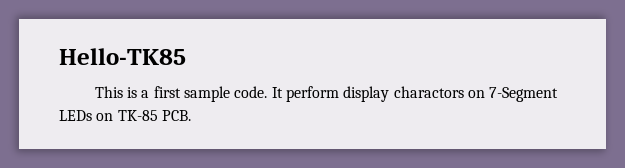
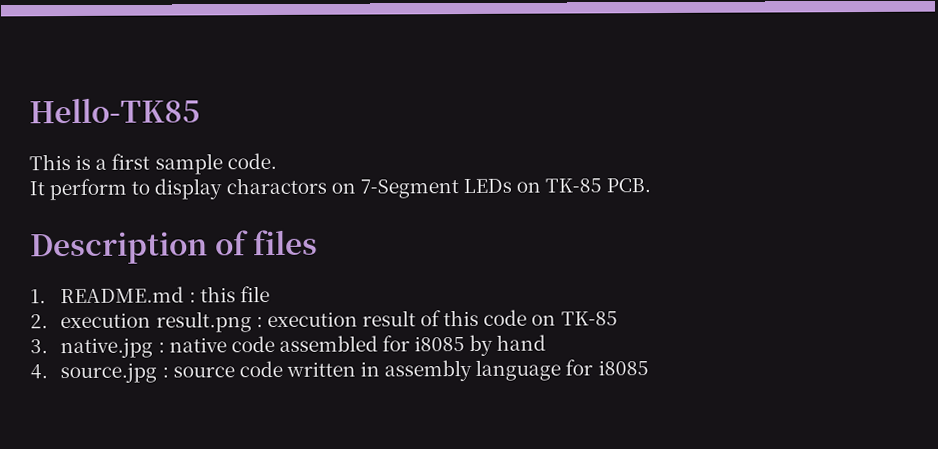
(268, 92) none -> (277, 161) //
(339, 94) none -> [131,181,151,195] to
(191, 115) none -> [30,229,318,265] [30,286,270,304] [30,309,618,333] [30,334,547,359] [30,359,649,384] // Description of files // 1. README.md : this file // 2. execution result.png : execution result of this code on TK-85 // 3. native.jpg : native code assembled for i8085 by hand // 4. source.jpg : source code written in assembly language for i8085

